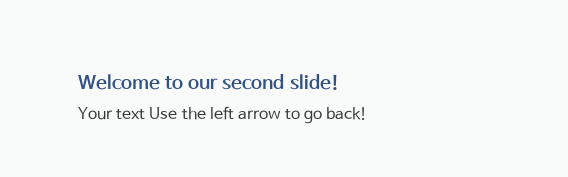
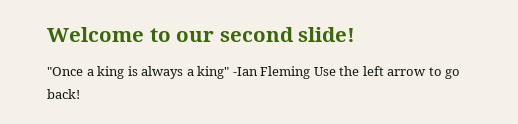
[78,107,146,120] Your text -> [47,66,311,79] "Once a king is always a king" -Ian Fleming

